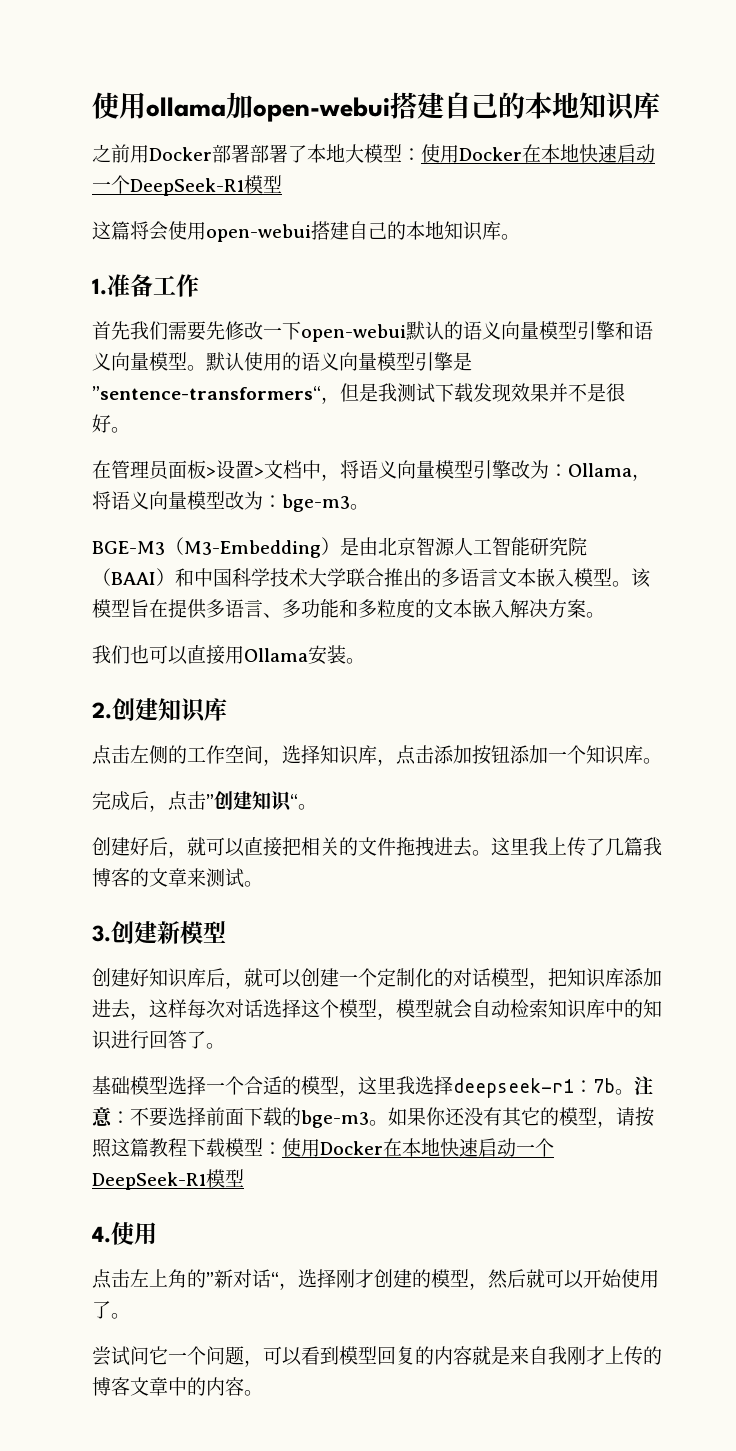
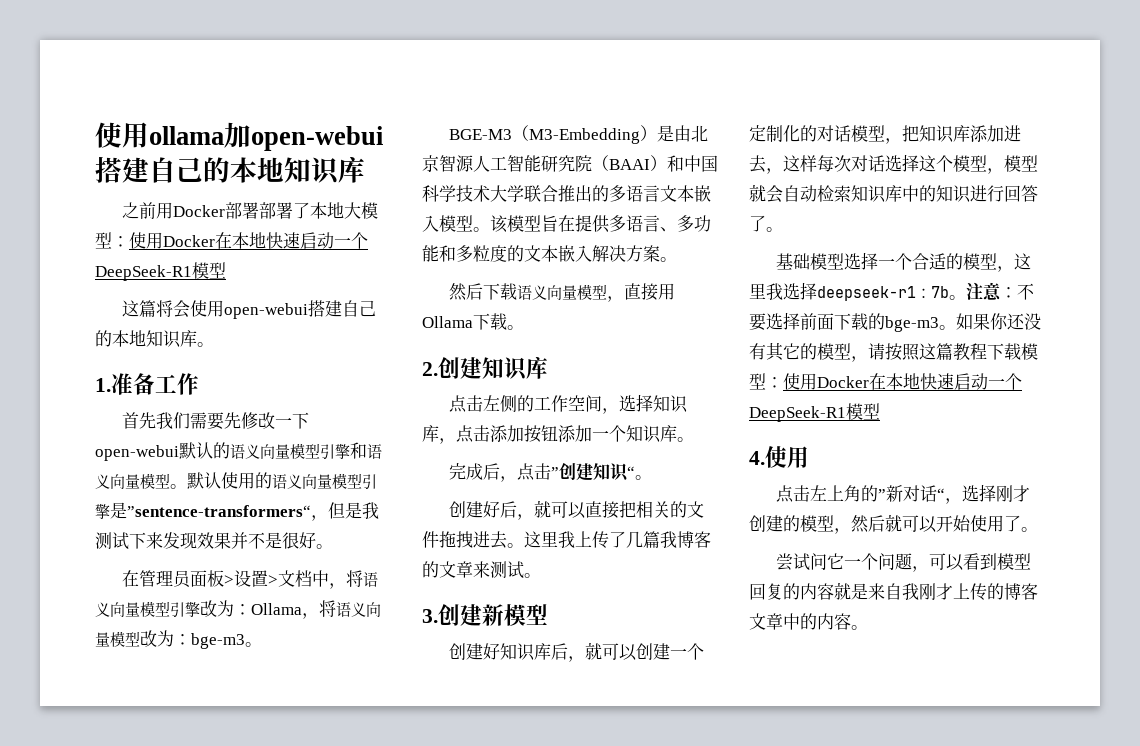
[454,383,473,403] 载 -> [146,532,163,549] 来
[92,645,188,665] 我们也可以 -> [449,283,625,302] 然后下载语义向量模型，
[308,645,346,665] 安装 -> [473,313,507,330] 下载

